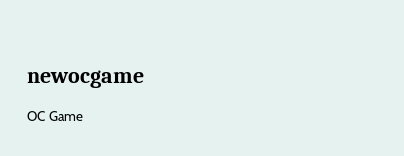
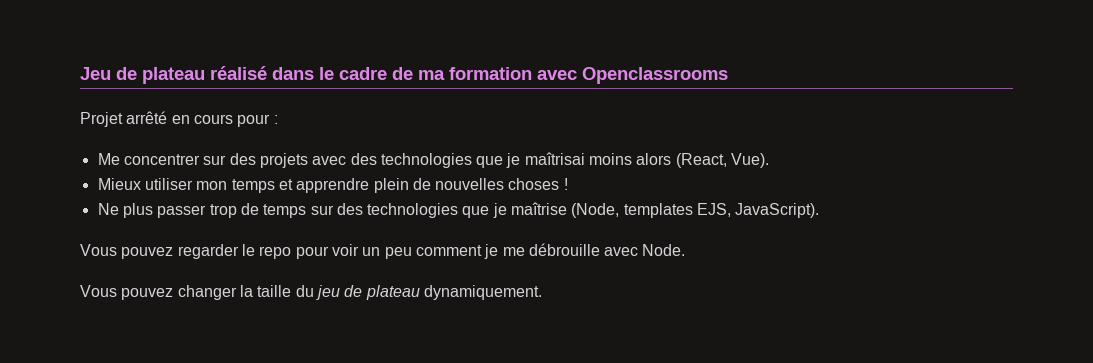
[27,70,144,88] [27,111,83,121] newocgame // OC Game -> [80,66,728,84] [80,111,278,127] [97,152,770,168] [97,178,568,193] [97,202,820,218] [80,243,686,259] [80,285,542,300] Jeu de plateau réalisé dans le cadre de ma formation avec Openclassrooms // Projet arrêté en cours pour : // Me concentrer sur des projets avec des technologies que je maîtrisai moins alors (React, Vue). // Mieux utiliser mon temps et apprendre plein de nouvelles choses ! // Ne plus passer trop de temps sur des technologies que je maîtrise (Node, templates EJS, JavaScript). // Vous pouvez regarder le repo pour voir un peu comment je me débrouille avec Node. // Vous pouvez changer la taille du jeu de plateau dynamiquement.

